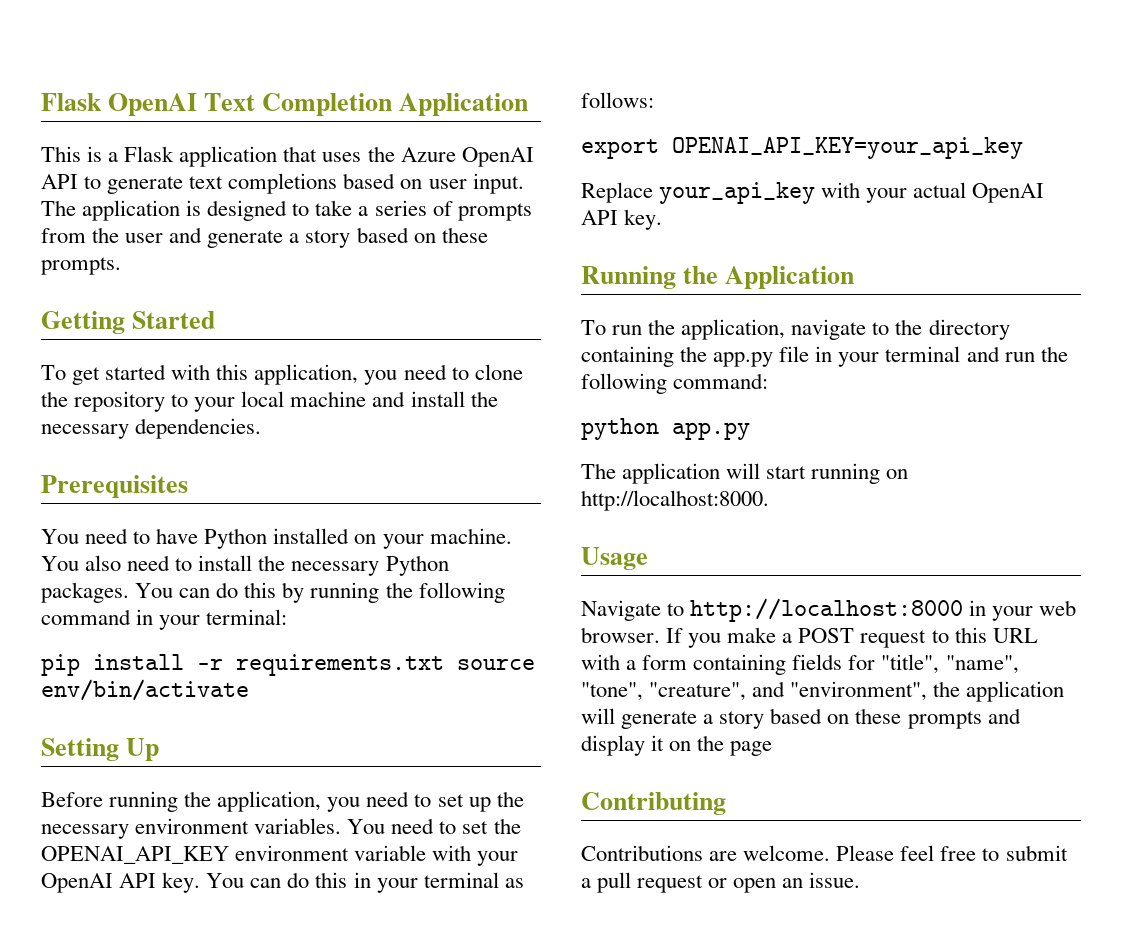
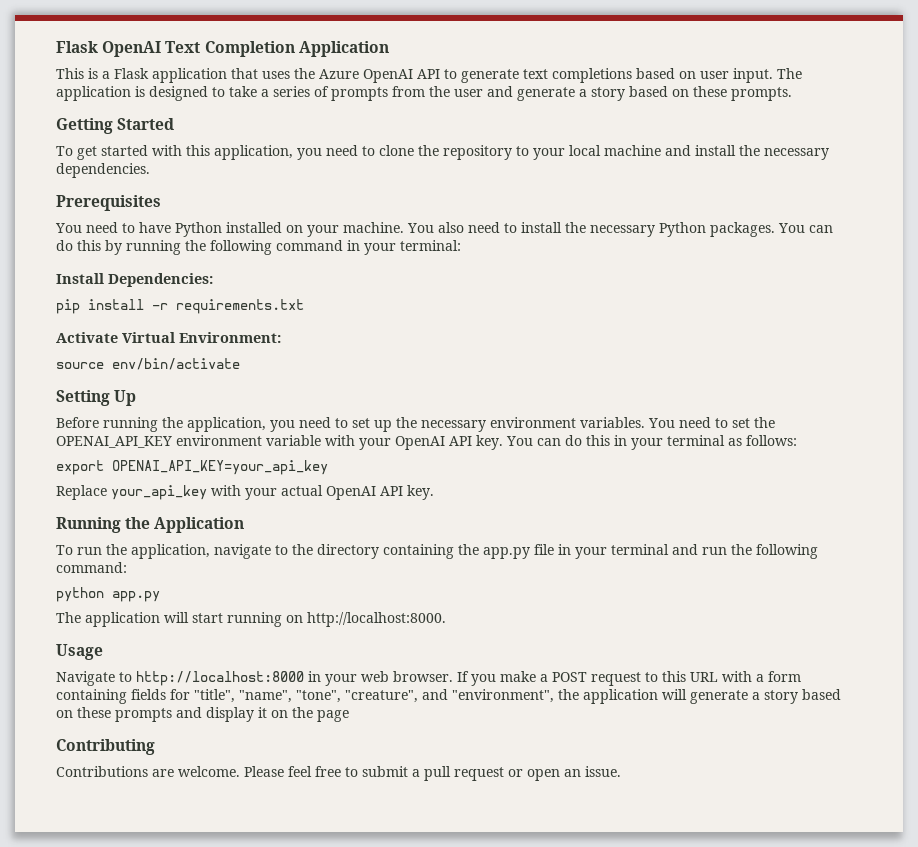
(288, 617) none -> [56,273,213,287] // Install Dependencies:
(444, 665) none -> [56,332,281,343] // Activate Virtual Environment: //

